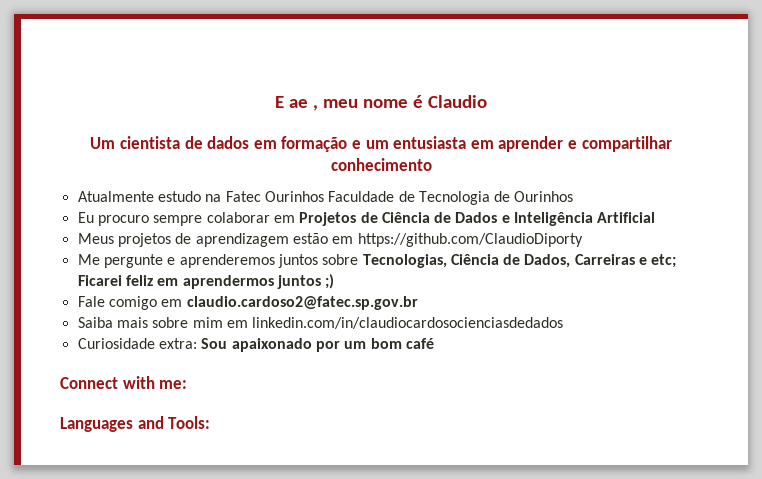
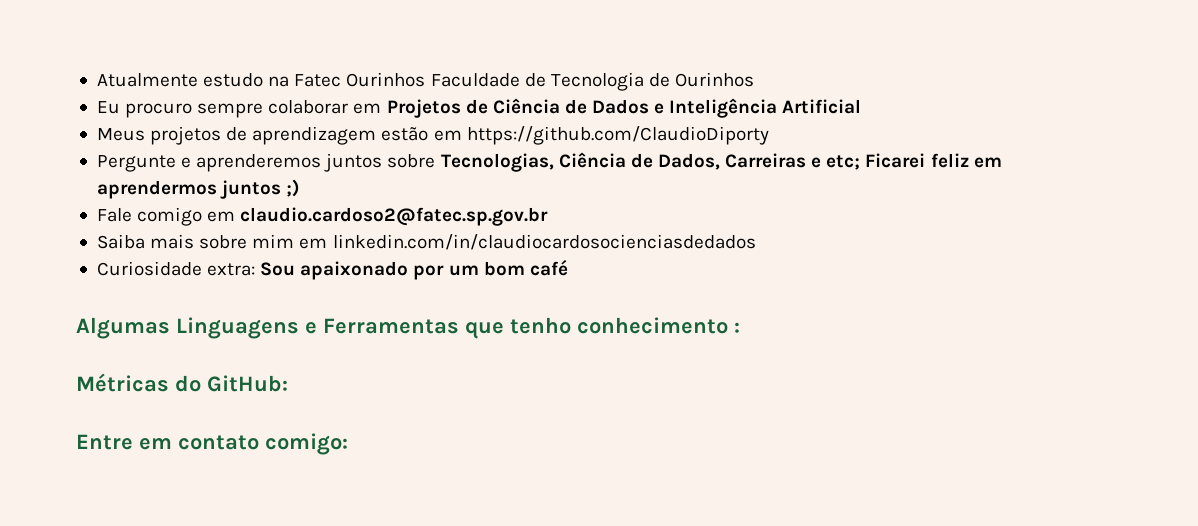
[275,95,487,111] [90,136,672,152] [330,158,432,171] E ae , meu nome é Claudio // Um cientista de dados em formação e um entusiasta em aprender e compartilhar conhecimento // -> (96, 80) none
[77,254,163,268] Me pergunte -> [96,155,176,172] Pergunte
[60,376,188,389] [60,416,211,432] Connect with me: // Languages and Tools: -> [76,317,740,339] [76,373,288,392] [76,433,348,455] Algumas Linguagens e Ferramentas que tenho conhecimento : // Métricas do GitHub: // Entre em contato comigo:

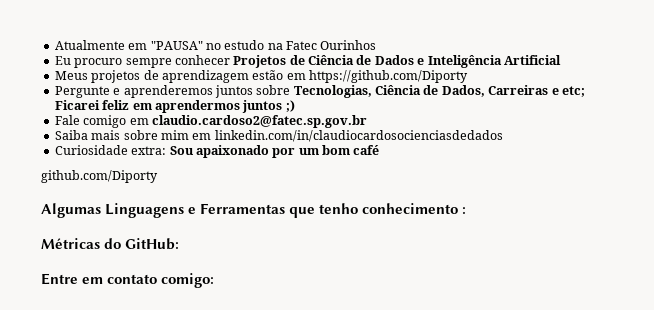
(198, 80) none -> [128,41,221,50] em "PAUSA" no
[430,72,755,91] Faculdade de Tecnologia de Ourinhos -> (377, 45) none
[268,100,382,114] colaborar em -> [174,55,230,65] conhecer
[466,126,769,145] https://github.com/ClaudioDiporty -> [309,70,468,83] https://github.com/Diporty
(568, 268) none -> [41,170,158,183] // github.com/Diporty

